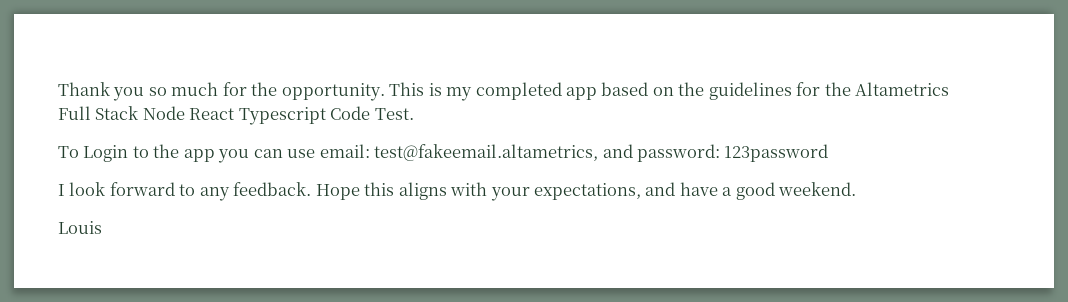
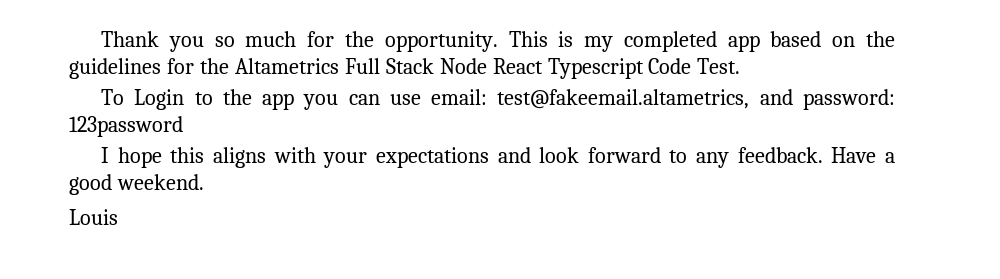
(65, 190) none -> [117,147,531,168] hope this aligns with your expectations and
[315,182,718,201] Hope this aligns with your expectations, and have -> [831,147,877,163] Have

